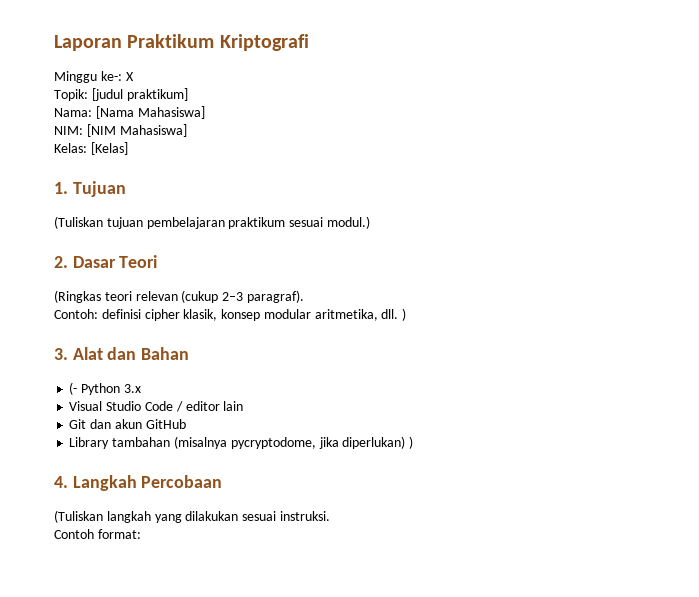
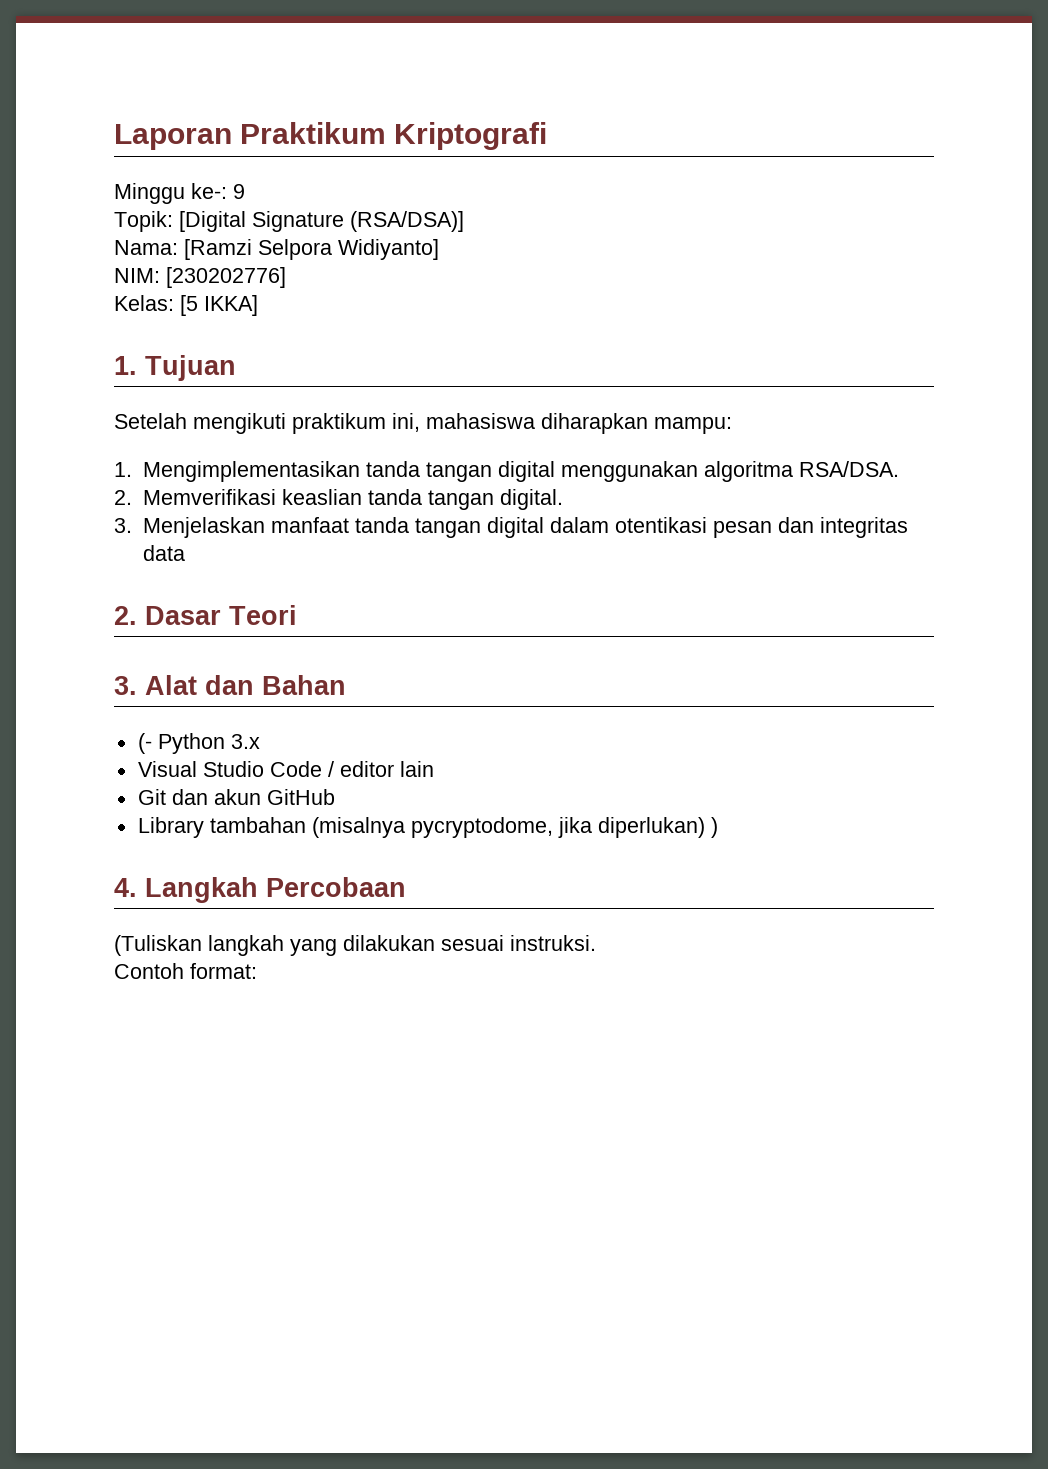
[125,72,134,81] X -> [233,184,245,199] 9
[91,88,188,101] [54,106,205,119] [judul praktikum] // Nama: [Nama Mahasiswa] -> [179,211,464,232] [114,239,439,260] [Digital Signature (RSA/DSA)] // Nama: [Ramzi Selpora Widiyanto]
[86,124,187,137] [NIM Mahasiswa] -> [166,267,286,288] [230202776]
[90,142,128,155] [Kelas] -> [180,295,258,316] [5 IKKA]
[54,216,370,229] [54,255,158,268] [54,290,304,303] [54,308,407,321] (Tuliskan tujuan pembelajaran praktikum sesuai modul.) // 2. Dasar Teori // (Ringkas teori relevan (cukup 2–3 paragraf). // Contoh: definisi cipher klasik, konsep modular aritmetika, dll. ) -> [114,413,732,434] [114,461,899,482] [114,489,563,510] [114,517,908,538] [142,545,185,561] [114,605,297,625] Setelah mengikuti praktikum ini, mahasiswa diharapkan mampu: // 1. Mengimplementasikan tanda tangan digital menggunakan algoritma RSA/DSA. // 2. Memverifikasi keaslian tanda tangan digital. // 3. Menjelaskan manfaat tanda tangan digital dalam otentikasi pesan dan integritas data // 2. Dasar Teori

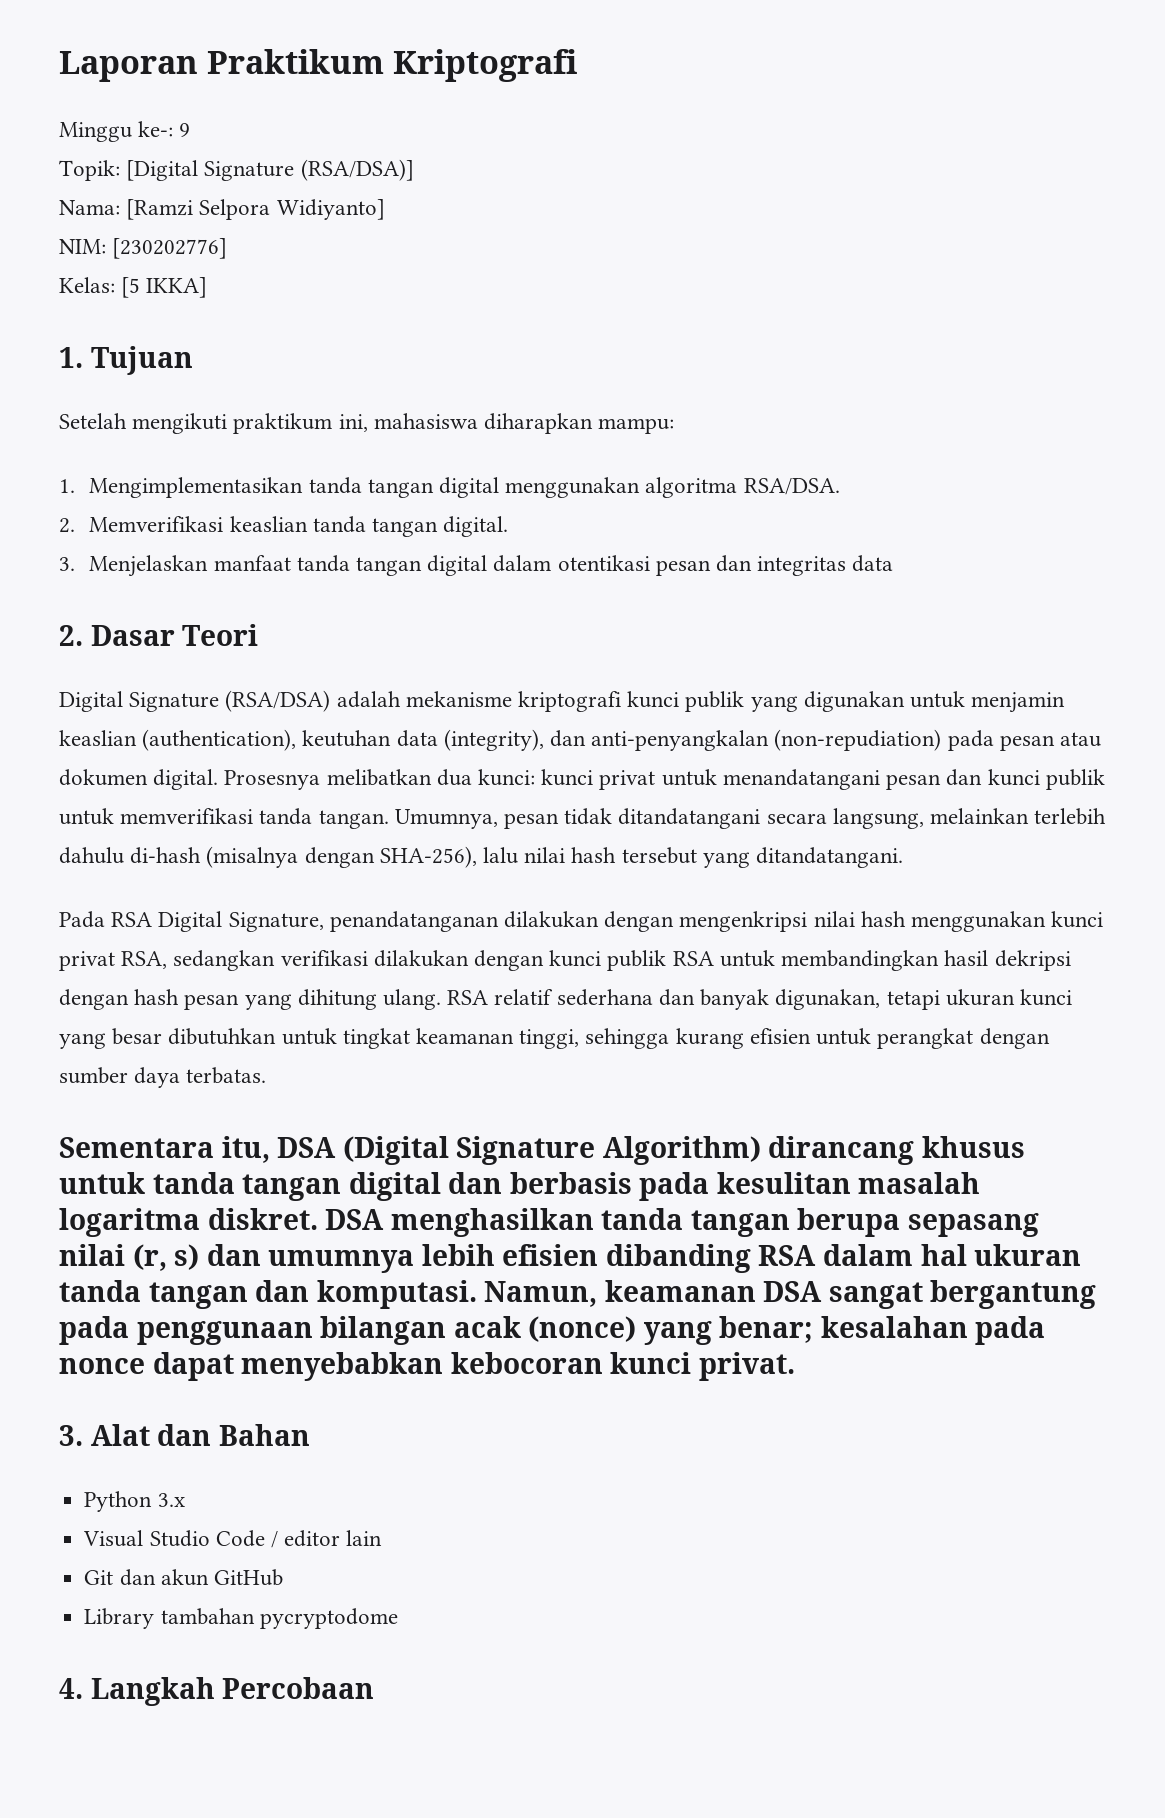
(297, 615) none -> [59,690,1066,713] [59,729,1102,751] [59,769,1105,790] [59,808,1107,829] [59,846,904,868] [59,911,1104,932] [59,950,1071,971] [59,989,1072,1010] [59,1028,1050,1049] [59,1067,267,1088] [59,1136,1025,1165] [59,1172,981,1201] [59,1208,1039,1237] [59,1244,1082,1273] [59,1280,1097,1309] [59,1316,1046,1345] [59,1352,795,1381] // Digital Signature (RSA/DSA) adalah mekanisme kriptografi kunci publik yang digunakan untuk menjamin keaslian (authentication), keutuhan data (integrity), dan anti-penyangkalan (non-repudiation) pada pesan atau dokumen digital. Prosesnya melibatkan dua kunci: kunci privat untuk menandatangani pesan dan kunci publik untuk memverifikasi tanda tangan. Umumnya, pesan tidak ditandatangani secara langsung, melainkan terlebih dahulu di-hash (misalnya dengan SHA-256), lalu nilai hash tersebut yang ditandatangani. // Pada RSA Digital Signature, penandatanganan dilakukan dengan mengenkripsi nilai hash menggunakan kunci privat RSA, sedangkan verifikasi dilakukan dengan kunci publik RSA untuk membandingkan hasil dekripsi dengan hash pesan yang dihitung ulang. RSA relatif sederhana dan banyak digunakan, tetapi ukuran kunci yang besar dibutuhkan untuk tingkat keamanan tinggi, sehingga kurang efisien untuk perangkat dengan sumber daya terbatas. // Sementara itu, DSA (Digital Signature Algorithm) dirancang khusus untuk tanda tangan digital dan berbasis pada kesulitan masalah logaritma diskret. DSA menghasilkan tanda tangan berupa sepasang nilai (r, s) dan umumnya lebih efisien dibanding RSA dalam hal ukuran tanda tangan dan komputasi. Namun, keamanan DSA sangat bergantung pada penggunaan bilangan acak (nonce) yang benar; kesalahan pada nonce dapat menyebabkan kebocoran kunci privat.
[137,733,152,754] (- -> (310, 1435) none
[311,817,718,838] [114,877,406,903] [114,935,596,956] [114,963,257,979] (misalnya pycryptodome, jika diperlukan) ) // 4. Langkah Percobaan // (Tuliskan langkah yang dilakukan sesuai instruksi. // Contoh format: -> [259,1608,398,1629] [59,1677,375,1706] pycryptodome // 4. Langkah Percobaan

